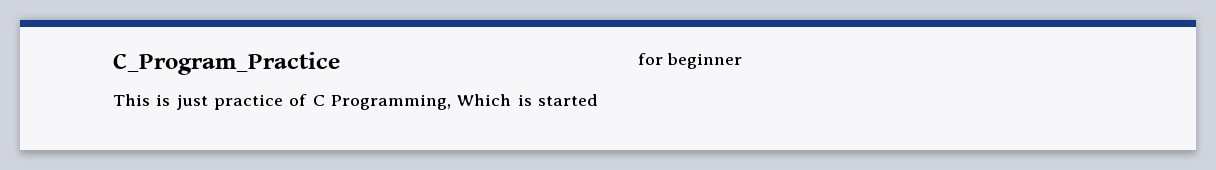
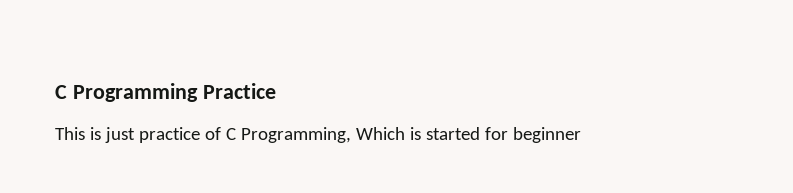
[113,52,340,75] C_Program_Practice -> [55,83,276,102] C Programming Practice

